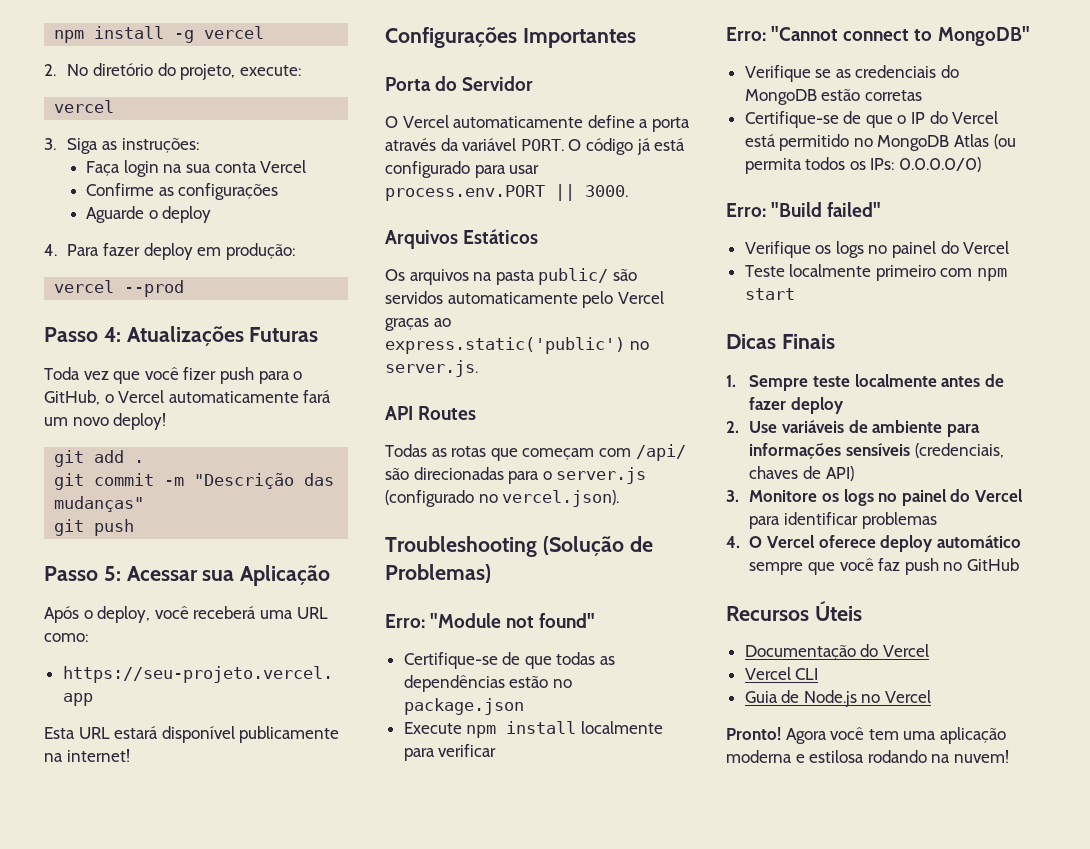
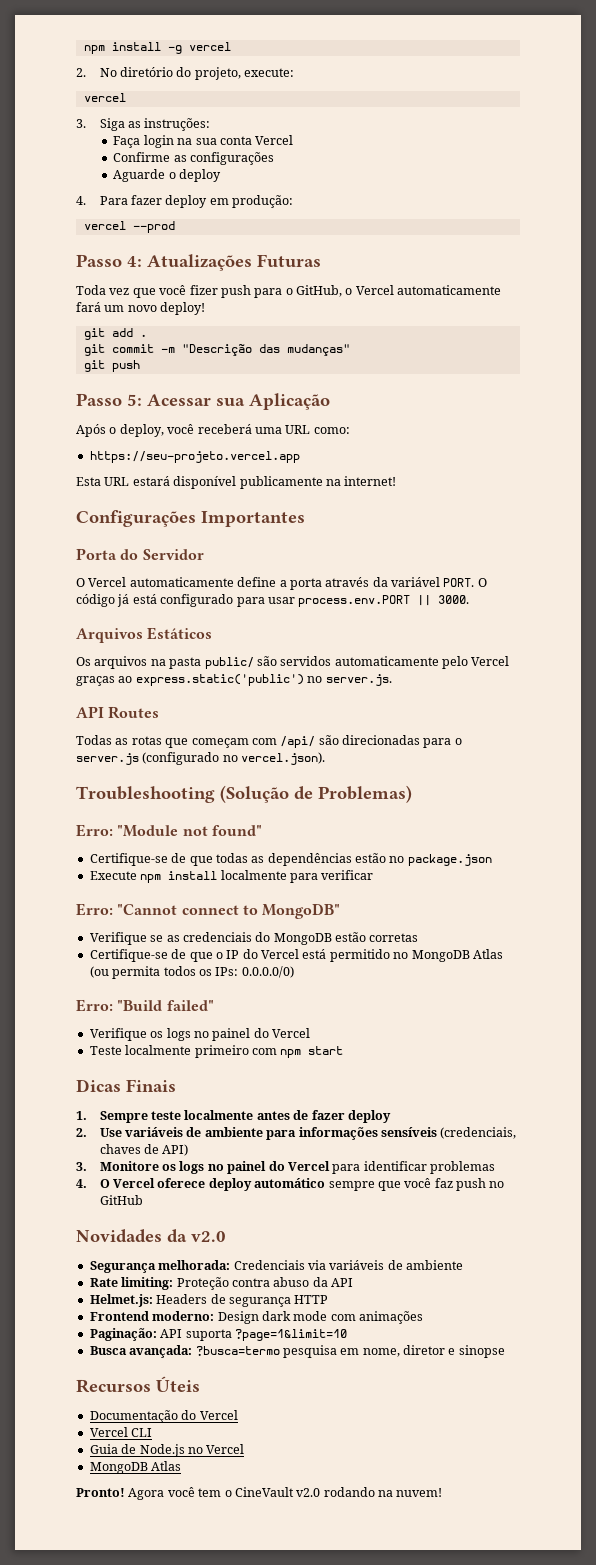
(1020, 564) none -> [76,1229,226,1243] [89,1260,463,1273] [89,1277,353,1290] [89,1294,329,1307] [89,1311,423,1324] [89,1328,347,1341] [89,1345,505,1358] // Novidades da v2.0 // Segurança melhorada: Credenciais via variáveis de ambiente // Rate limiting: Proteção contra abuso da API // Helmet.js: Headers de segurança HTTP // Frontend moderno: Design dark mode com animações // Paginação: API suporta ?page=1&limit=10 // Busca avançada: ?busca=termo pesquisa em nome, diretor e sinopse
(932, 696) none -> [89,1461,182,1474] // MongoDB Atlas
[903,727,1006,744] [726,750,865,763] uma aplicação moderna e estilosa -> [224,1487,321,1497] o CineVault v2.0

